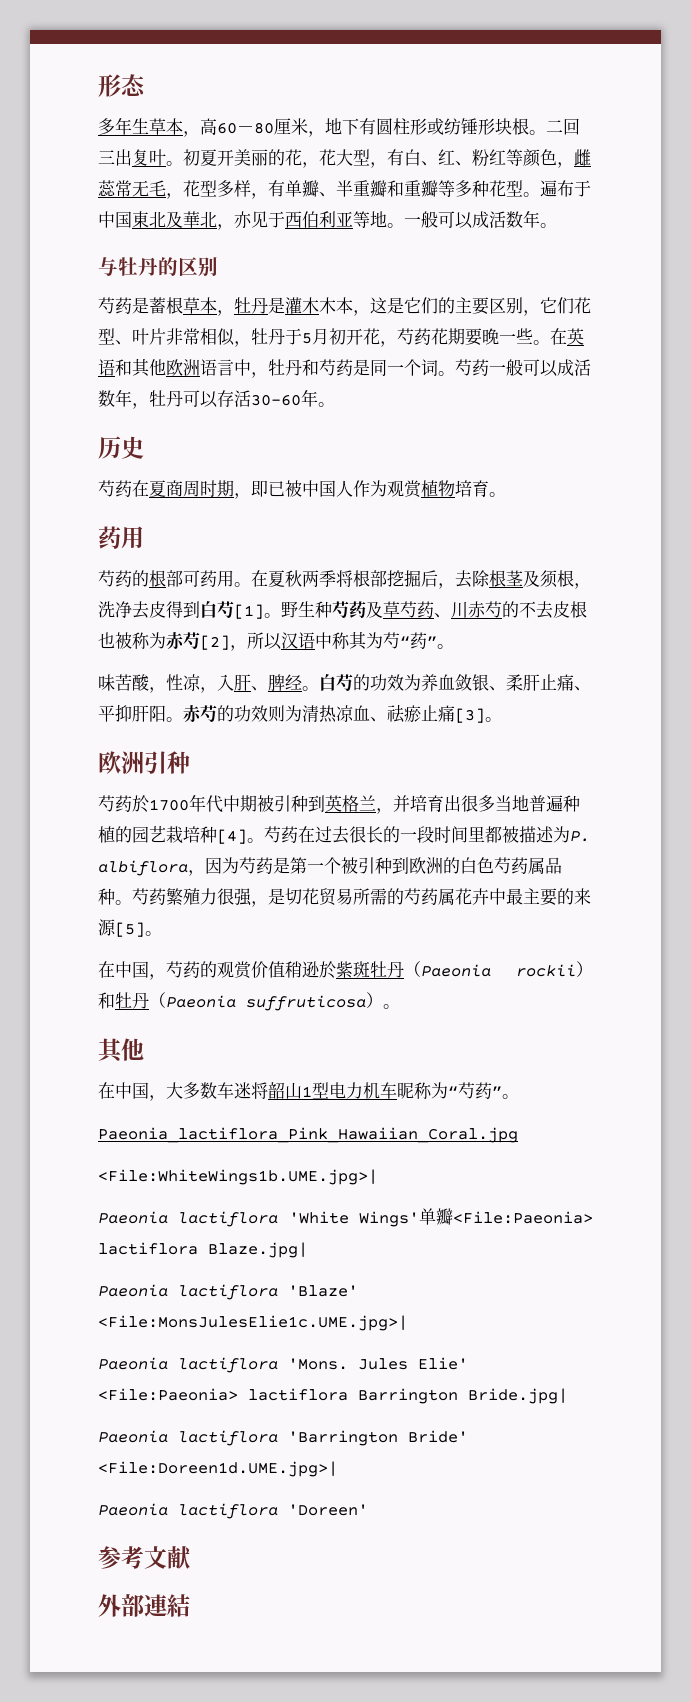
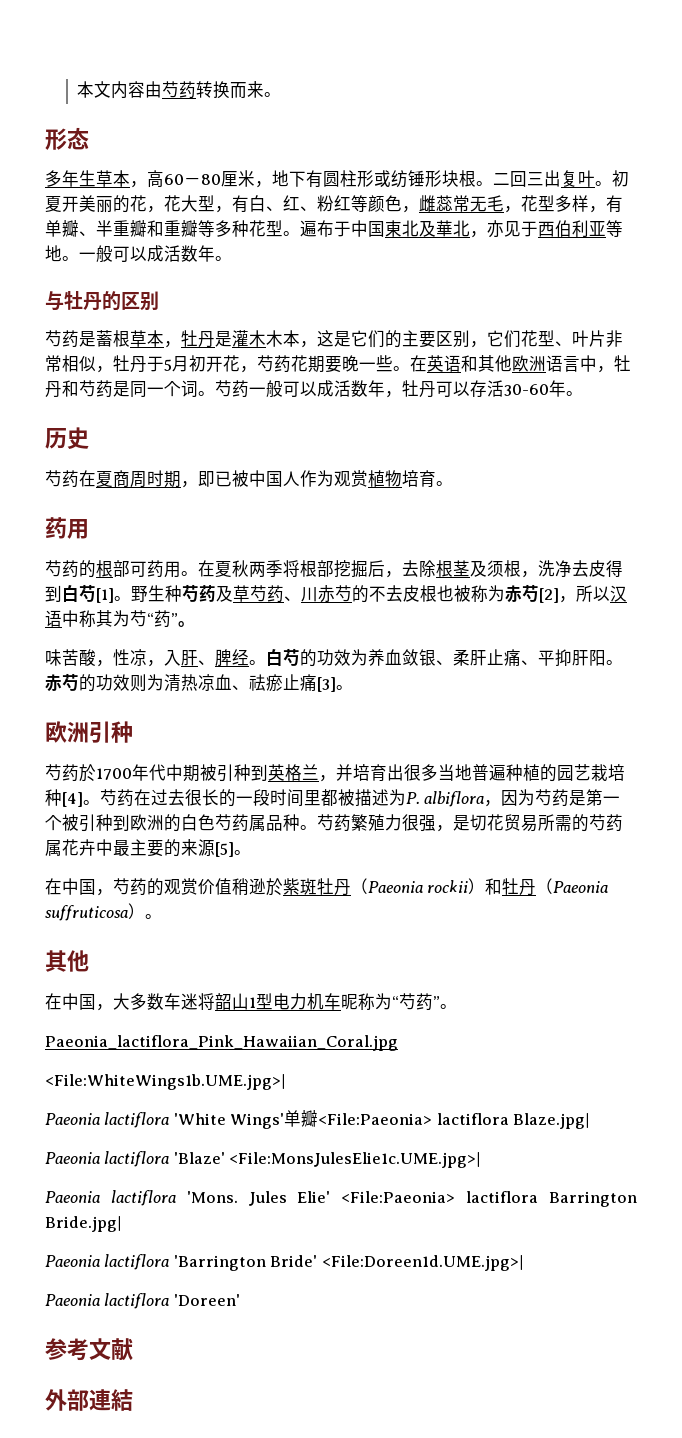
(98, 85) none -> [77,81,282,99] 本文内容由芍药转换而来。 //

